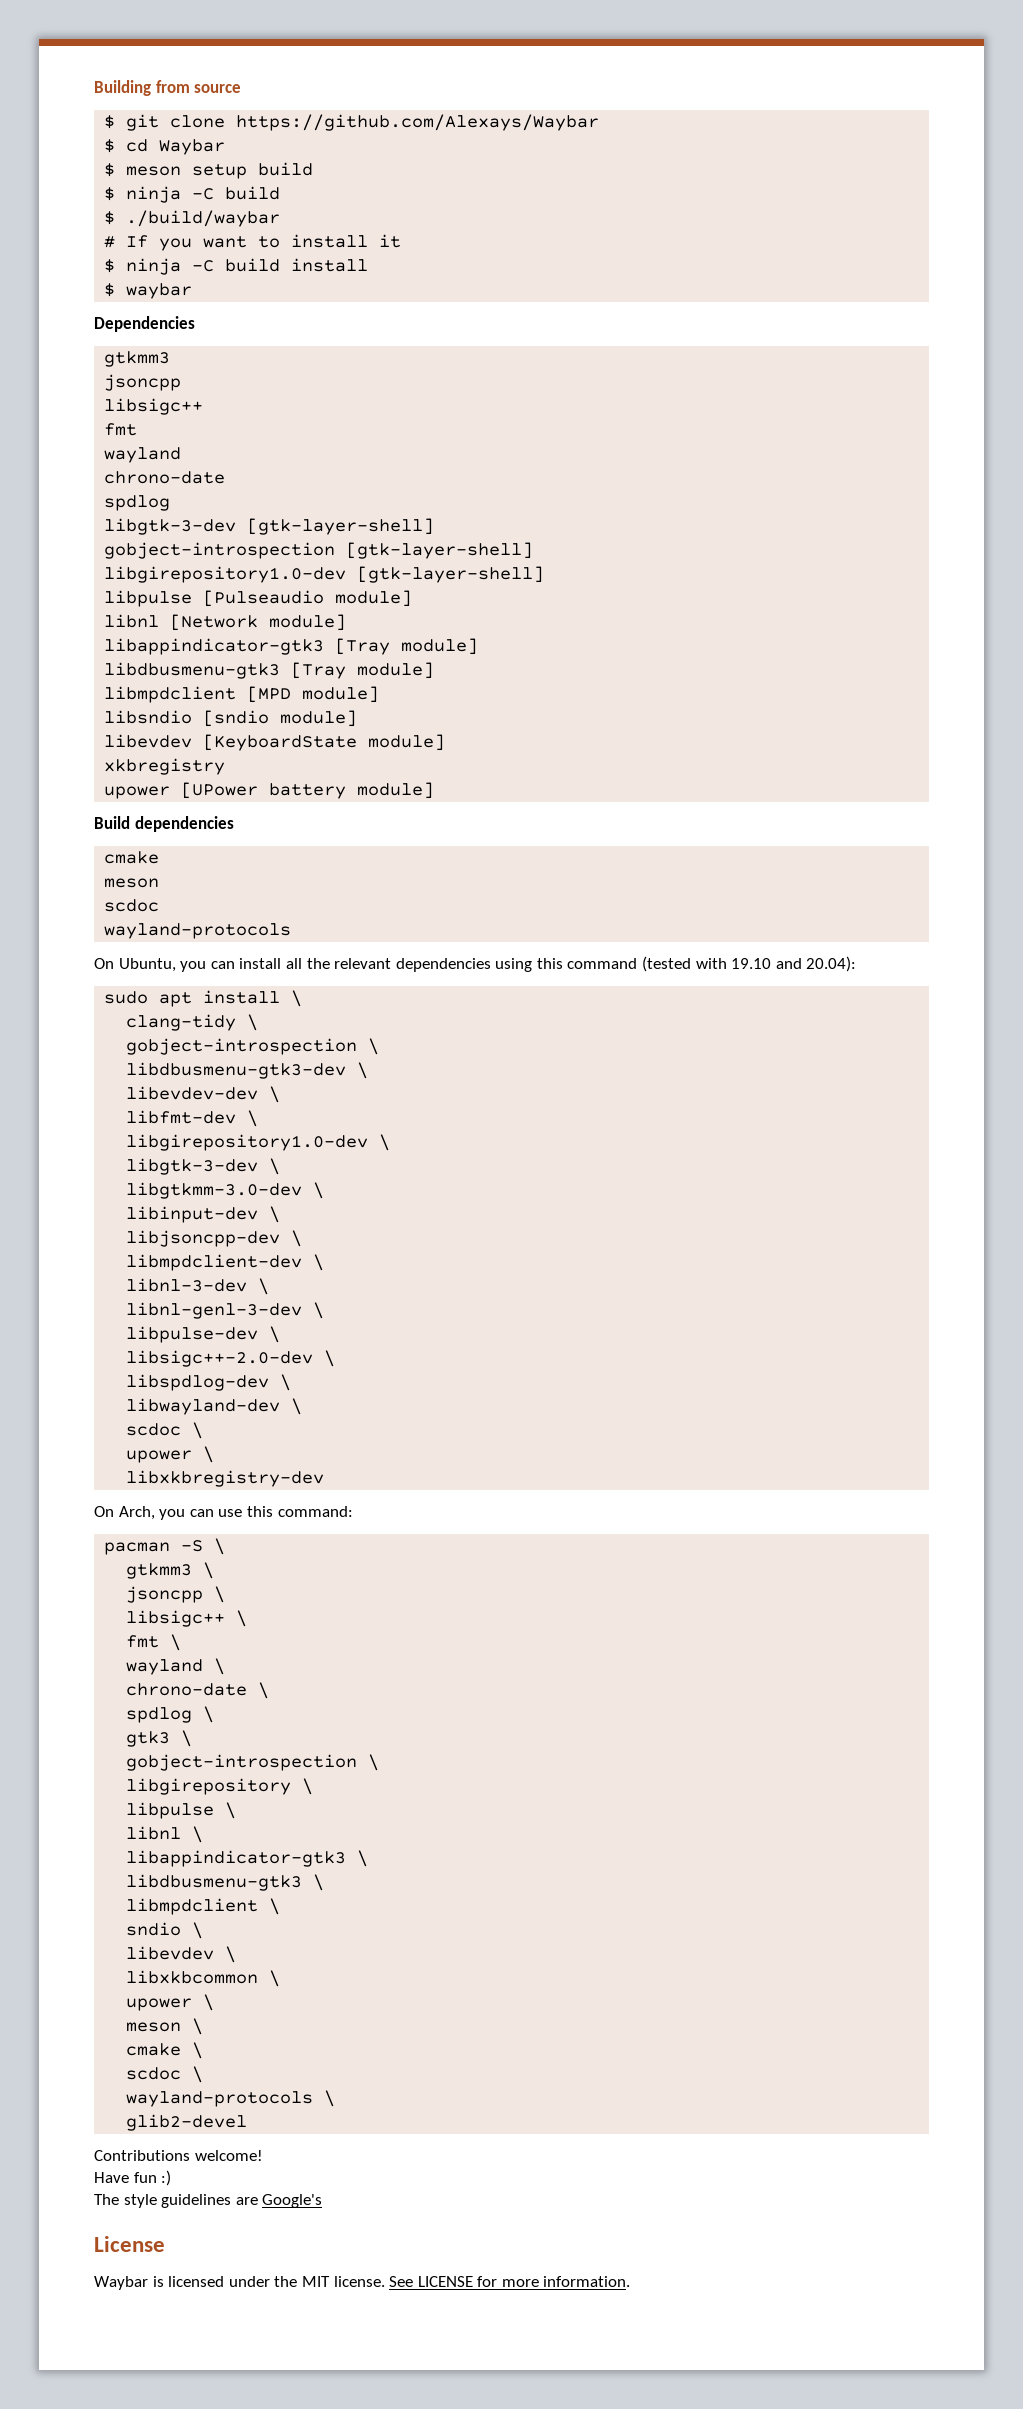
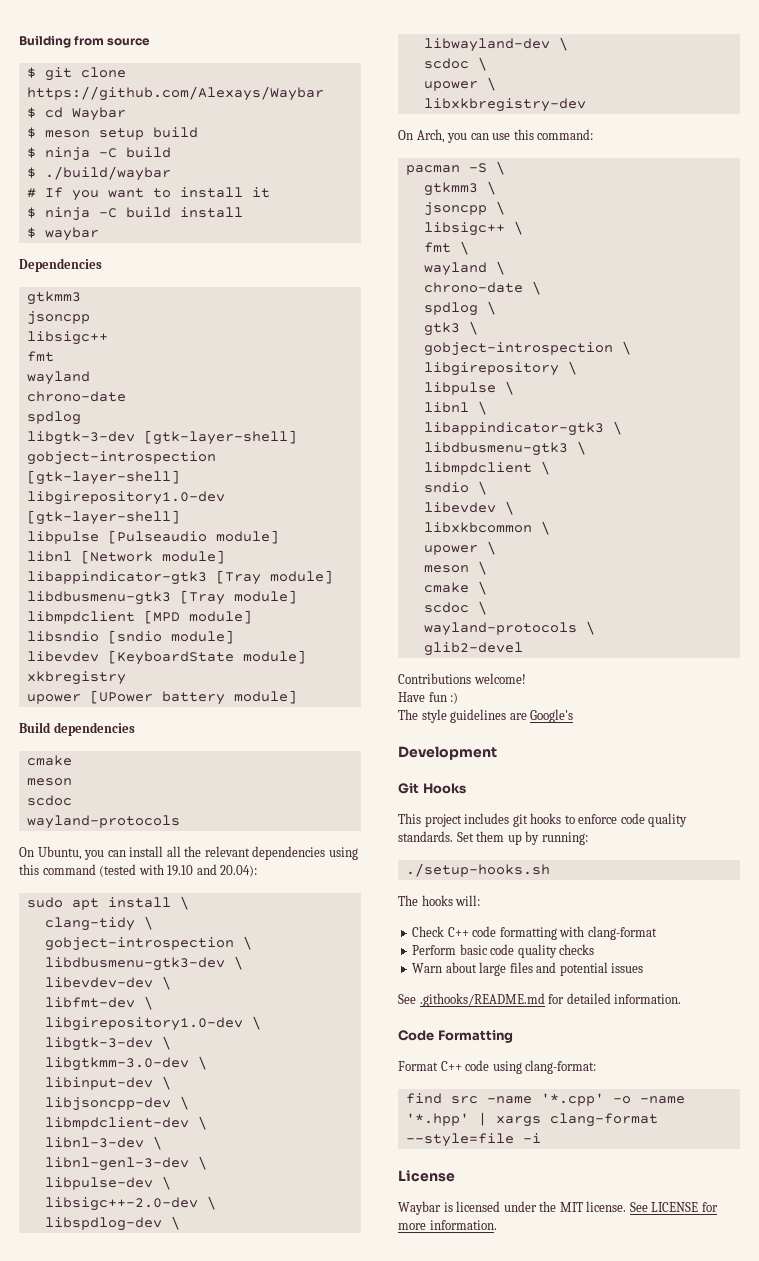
(323, 2201) none -> [398,746,497,760] [398,783,466,794] [398,813,688,827] [398,831,588,845] [405,863,550,877] [398,895,481,906] [412,926,657,940] [412,944,595,958] [412,962,644,976] [398,993,682,1007] [398,1030,513,1043] [398,1060,597,1074] [405,1093,685,1106] [405,1112,658,1127] [405,1133,541,1147] // Development // Git Hooks // This project includes git hooks to enforce code quality standards. Set them up by running: // ./setup-hooks.sh // The hooks will: // Check C++ code formatting with clang-format // Perform basic code quality checks // Warn about large files and potential issues // See .githooks/README.md for detailed information. // Code Formatting // Format C++ code using clang-format: // find src -name '*.cpp' -o -name '*.hpp' | xargs clang-format --style=file -i

